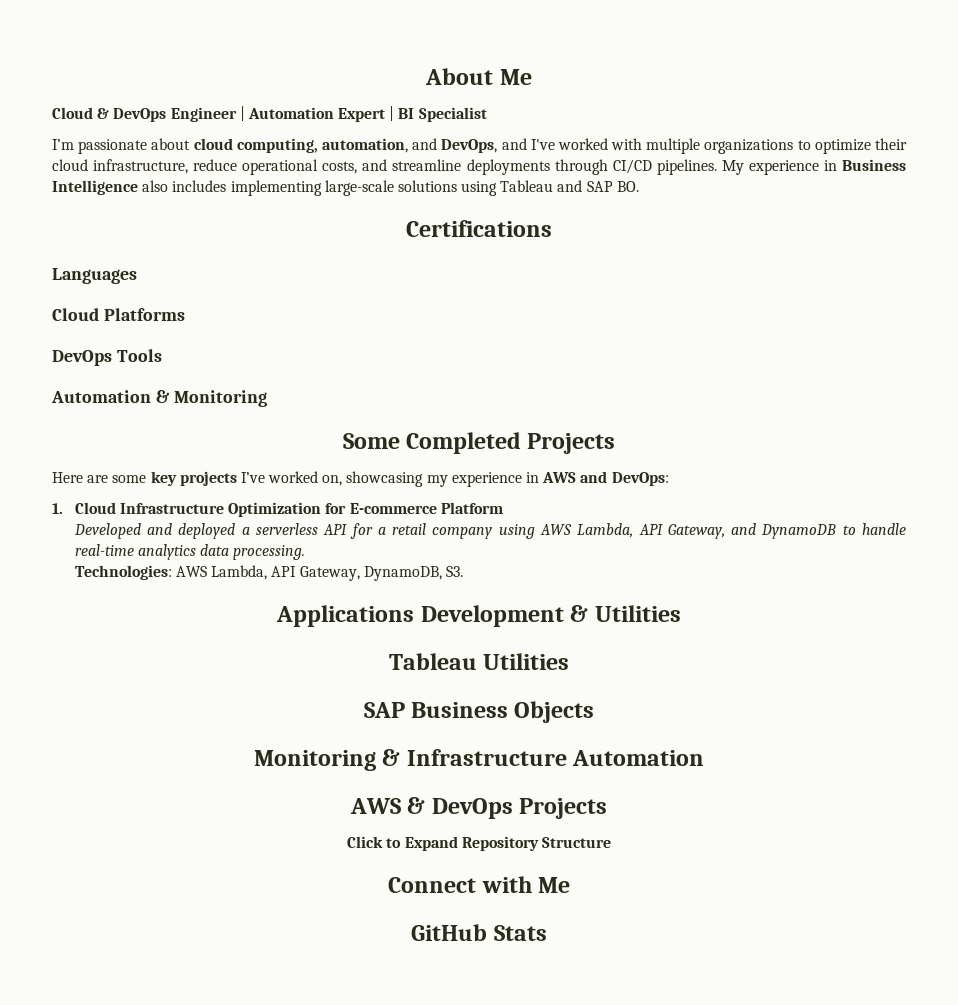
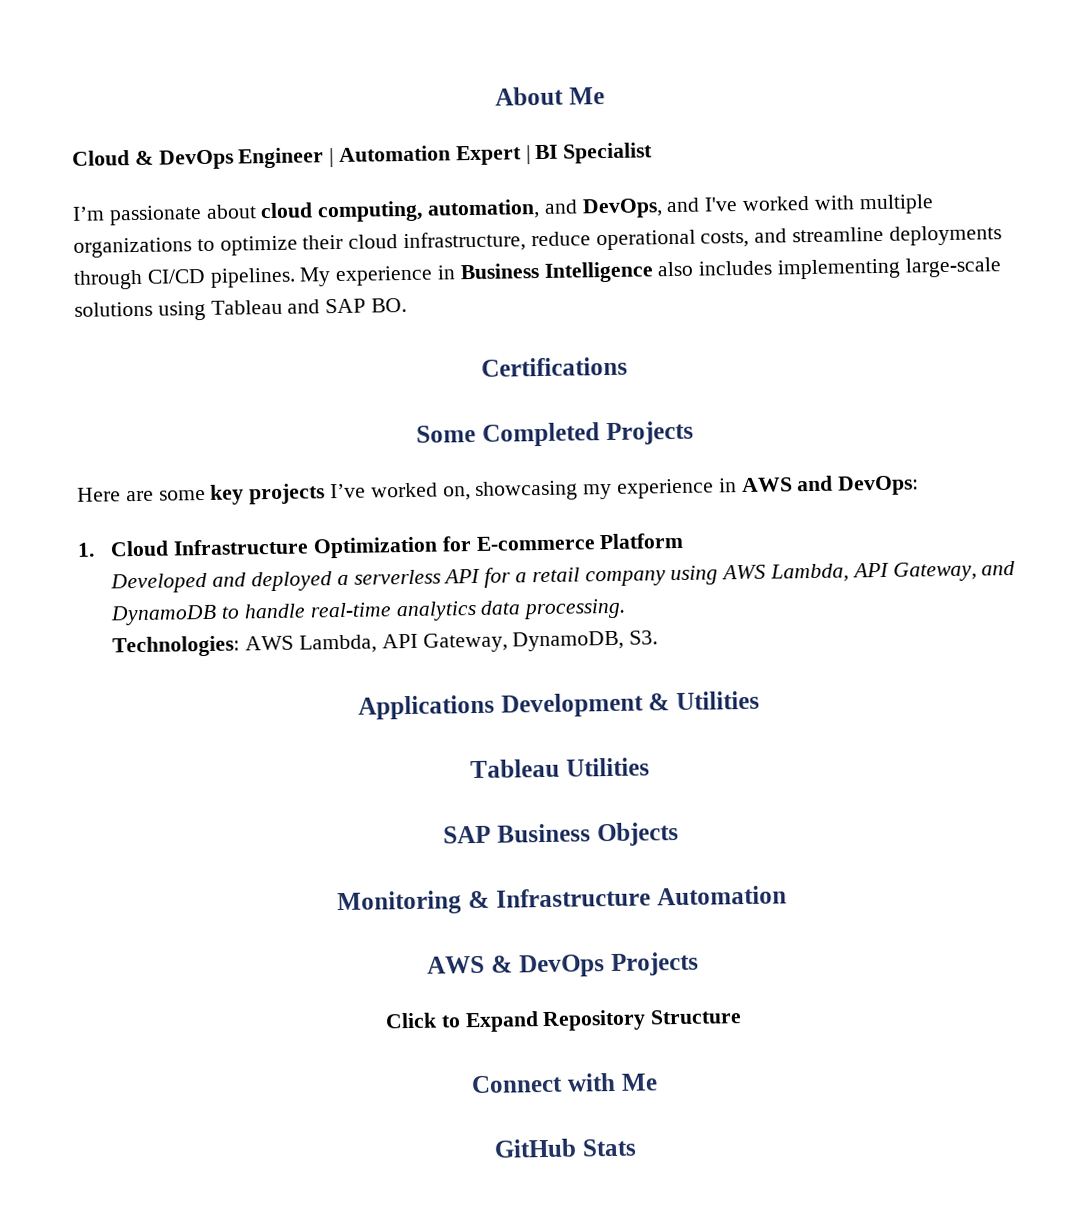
[52,268,137,284] [52,308,185,321] [52,349,162,366] [51,390,267,407] // Languages // Cloud Platforms // DevOps Tools // Automation & Monitoring -> (628, 366) none

